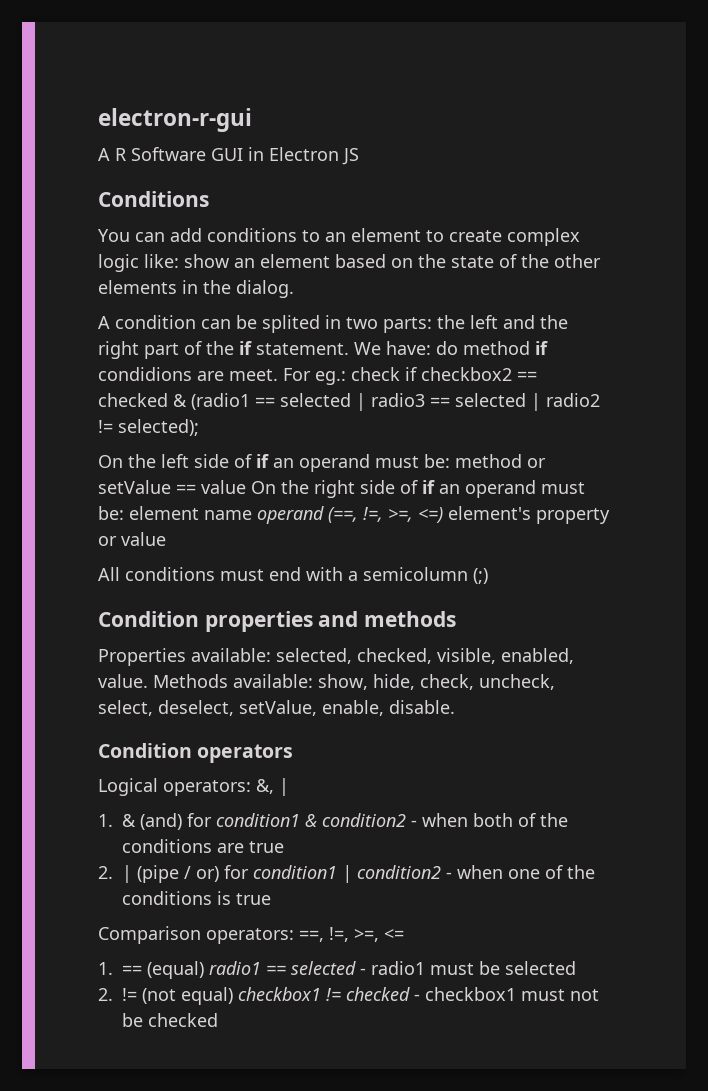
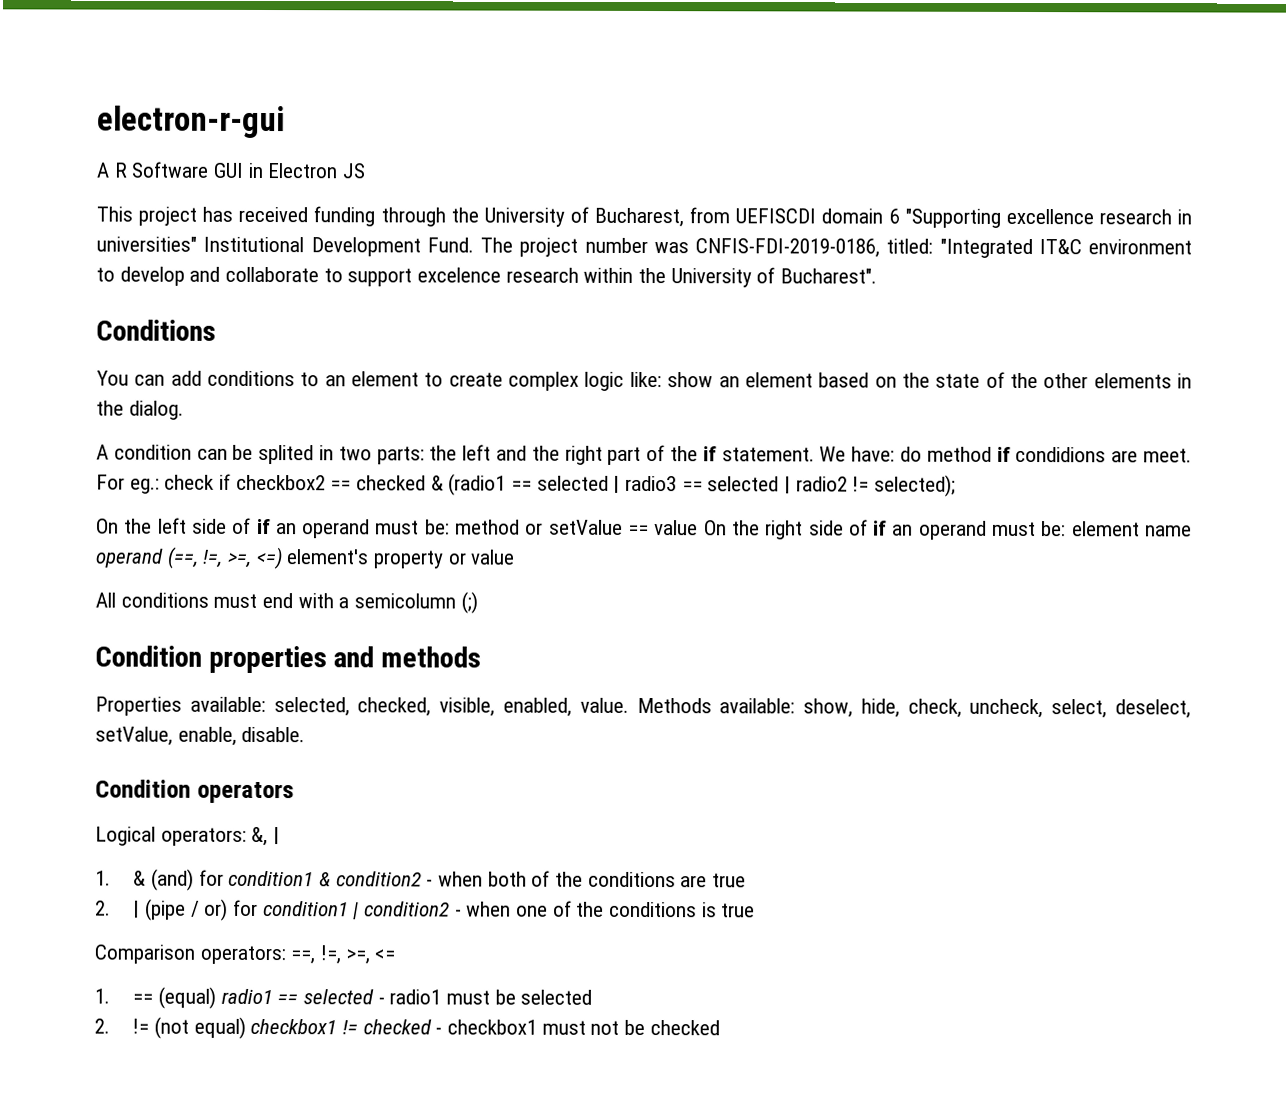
(359, 156) none -> [96,206,1192,228] [96,236,1192,259] [96,266,878,288] // This project has received funding through the University of Bucharest, from UEFISCDI domain 6 "Supporting excellence research in universities" Institutional Development Fund. The project number was CNFIS-FDI-2019-0186, titled: "Integrated IT&C environment to develop and collaborate to support excelence research within the University of Bucharest".

